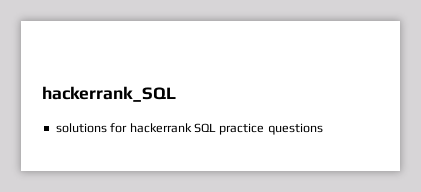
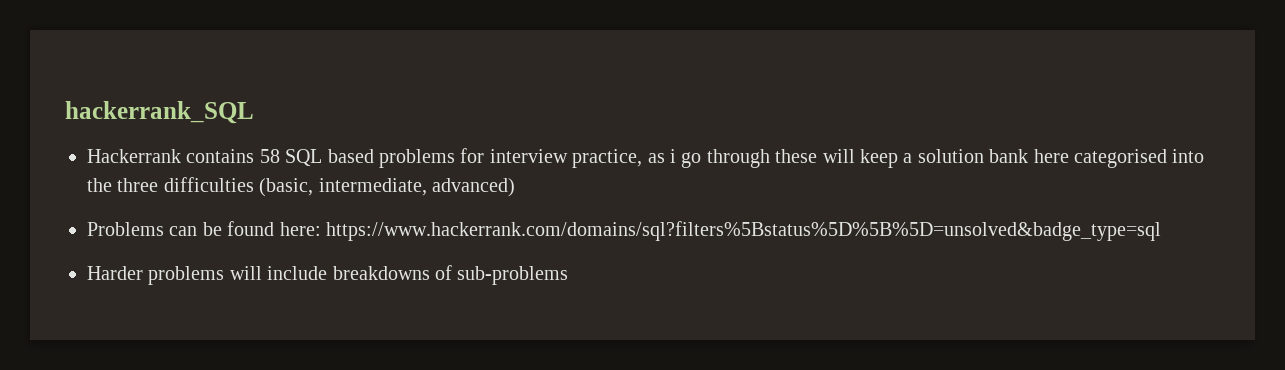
[55,123,323,135] solutions for hackerrank SQL practice questions -> [87,148,1205,168] [87,177,515,197] [87,221,1161,241] [87,265,569,285] Hackerrank contains 58 SQL based problems for interview practice, as i go through these will keep a solution bank here categorised into the three difficulties (basic, intermediate, advanced) // Problems can be found here: https://www.hackerrank.com/domains/sql?filters%5Bstatus%5D%5B%5D=unsolved&badge_type=sql // Harder problems will include breakdowns of sub-problems

